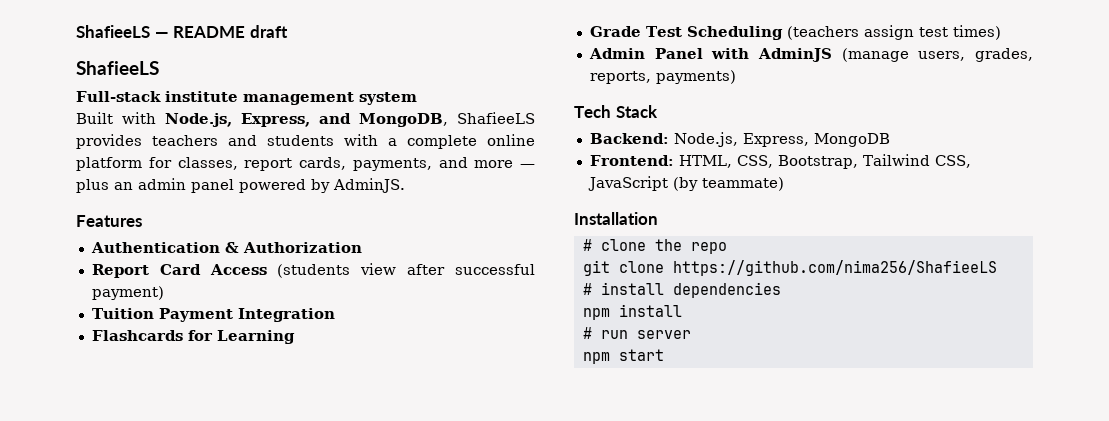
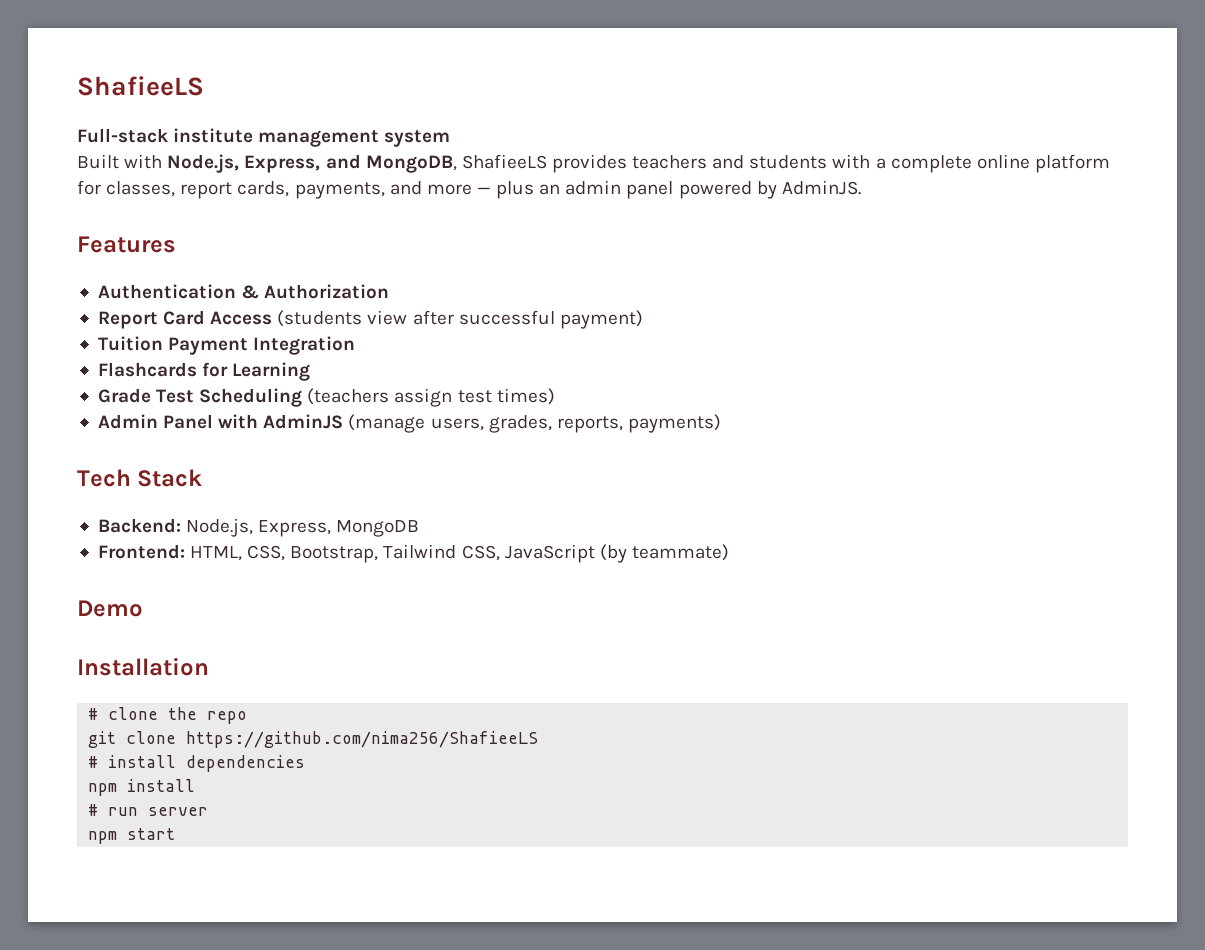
[76,25,288,38] [76,61,159,75] ShafieeLS — README draft // ShafieeLS -> [77,76,204,96] ShafieeLS
(784, 184) none -> [77,600,143,617] // Demo

